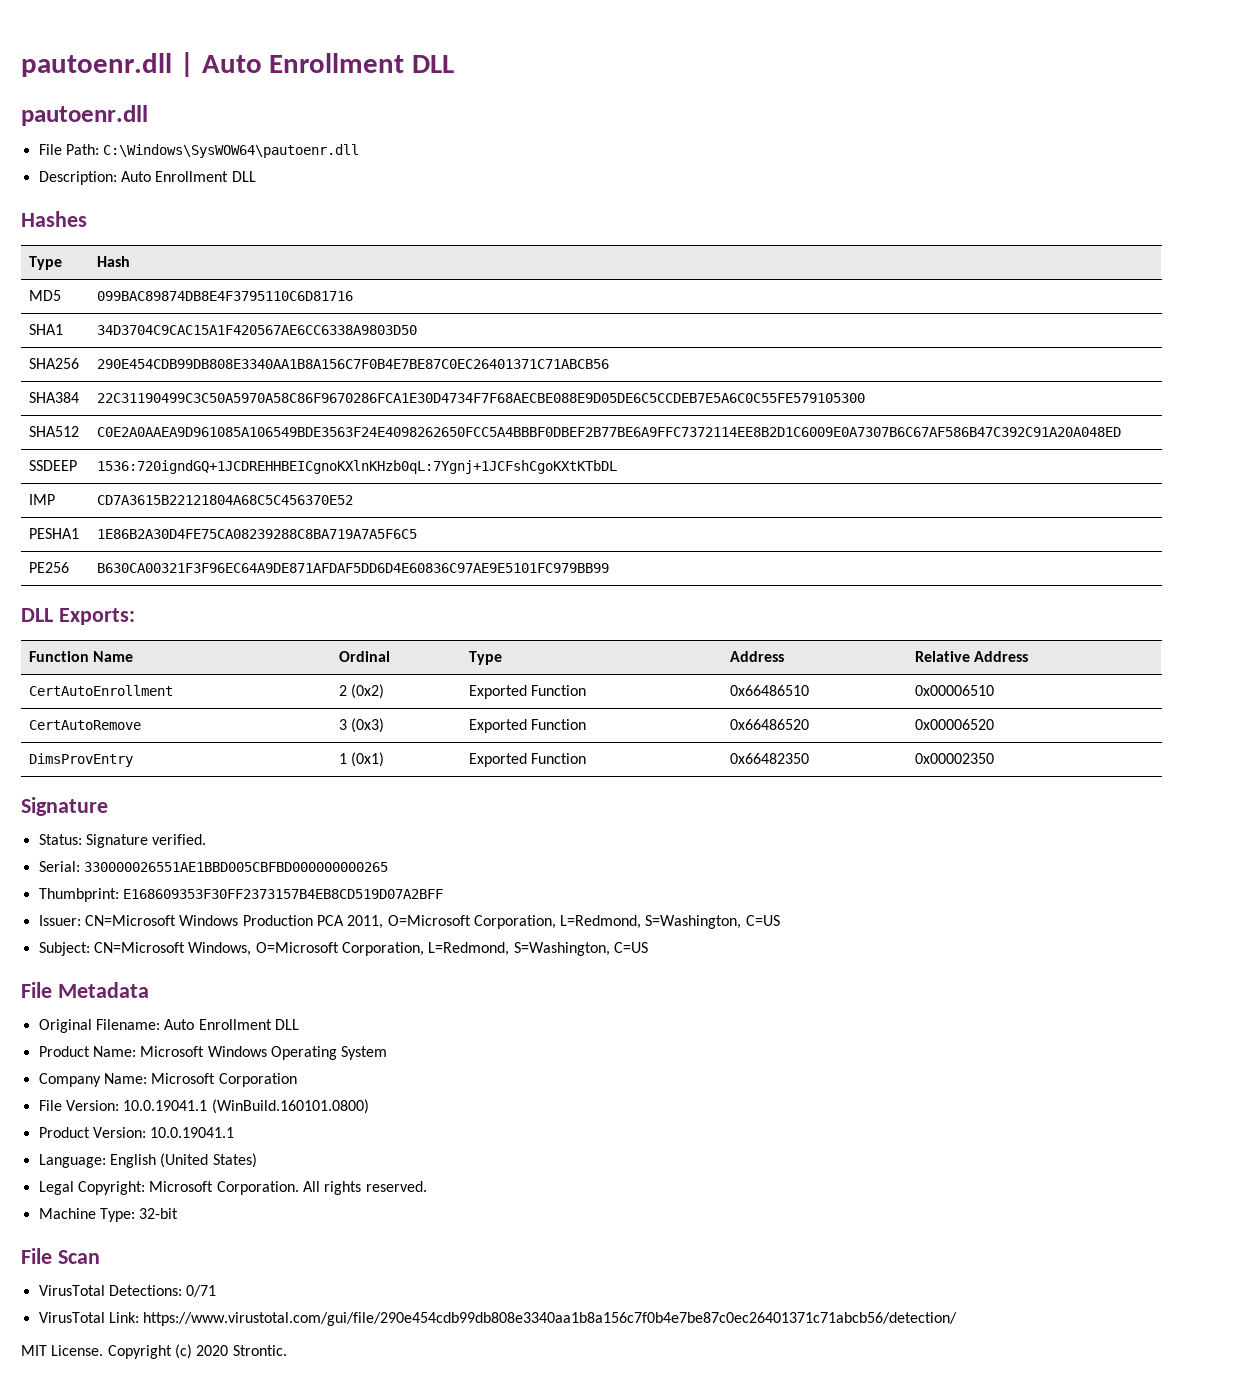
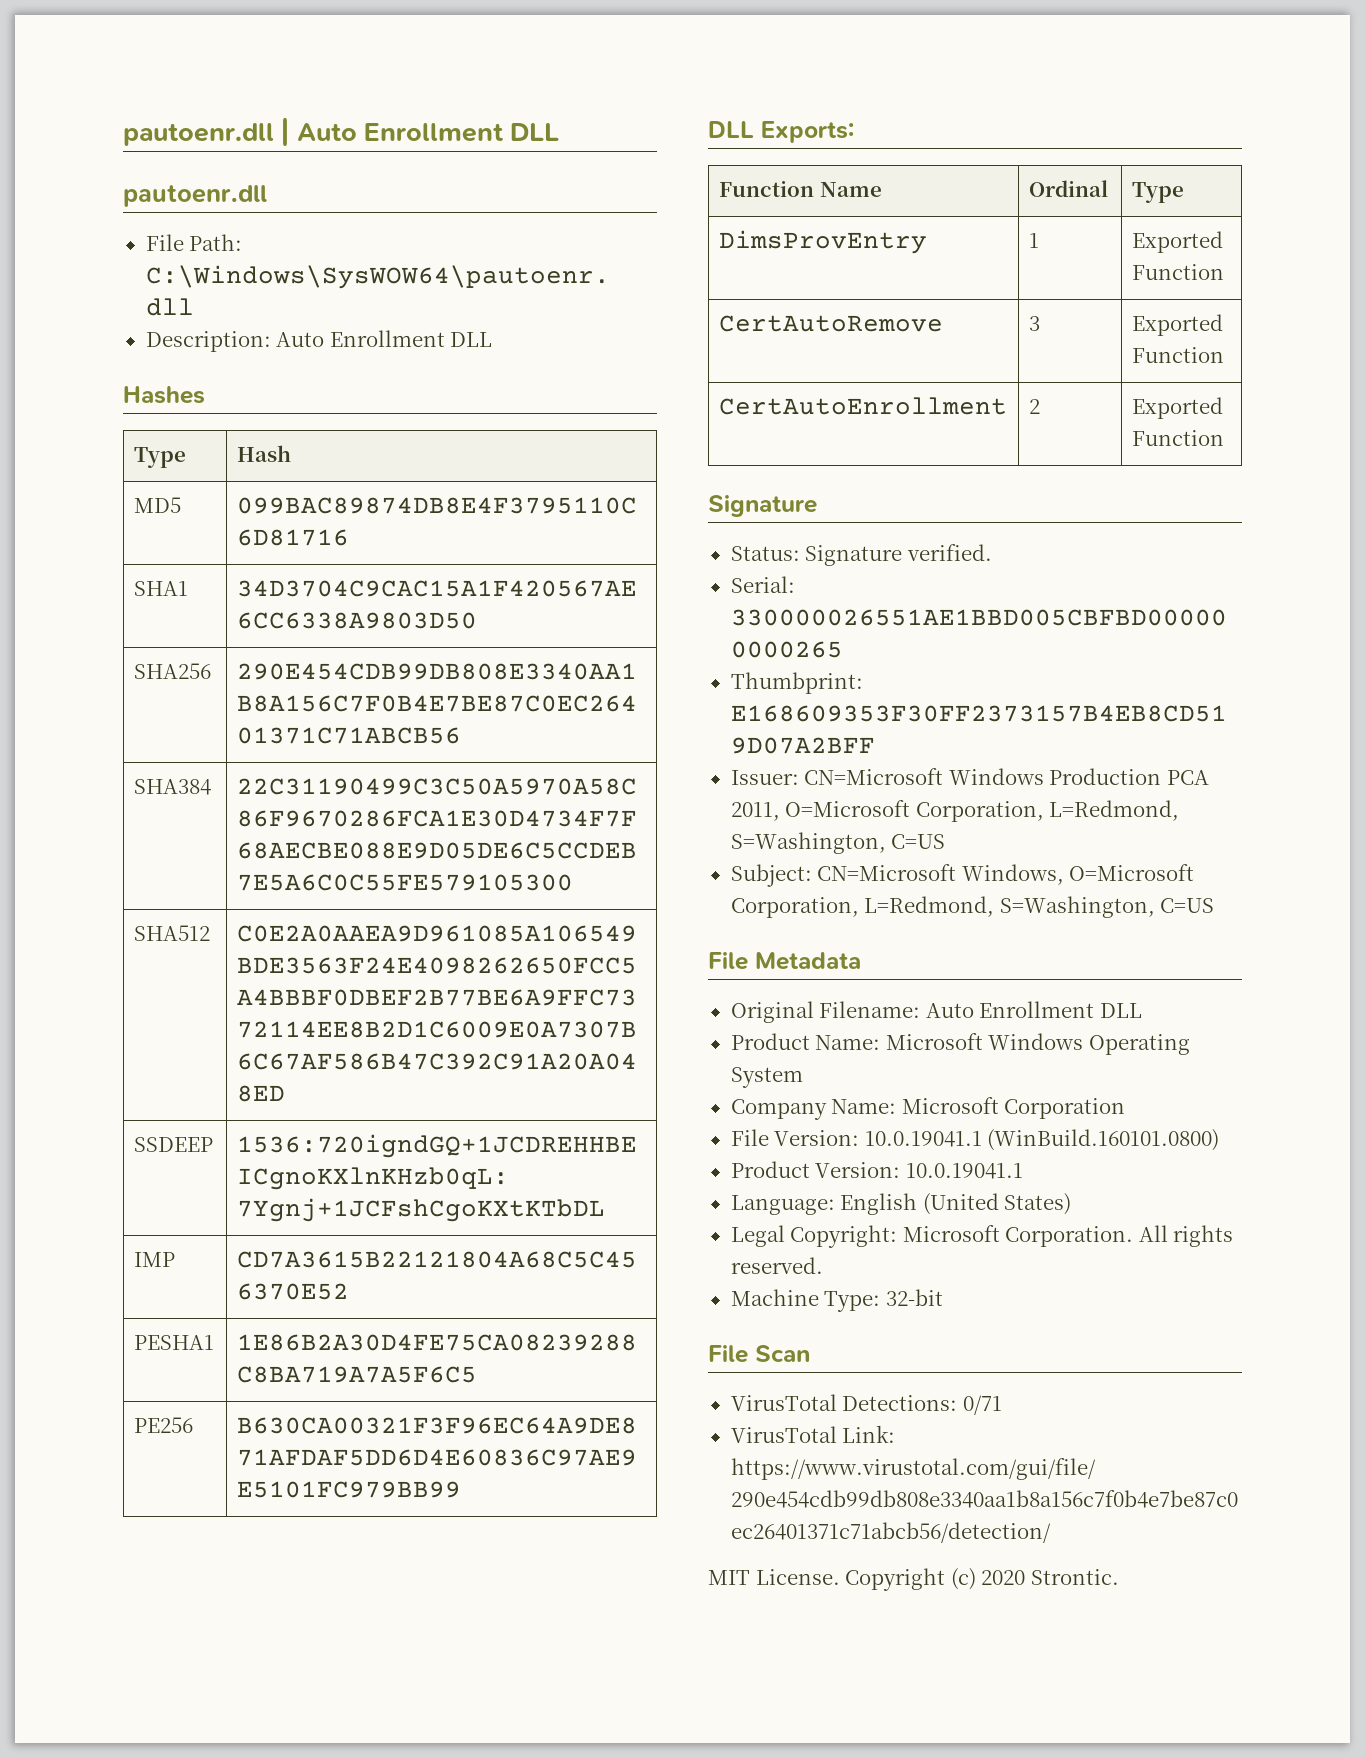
[729,651,784,662] [914,651,1029,662] | Address | Relative Address -> [719,230,928,254] [1029,233,1040,248] [1132,231,1224,253] [1132,264,1225,280] [719,315,944,332] [1029,316,1041,331] [1132,314,1224,336] [1132,347,1225,363] // DimsProvEntry | 1 | Exported Function // CertAutoRemove | 3 | Exported Function
[351,684,385,699] [468,685,587,699] [729,685,809,696] [914,685,994,696] [28,720,141,730] [338,718,385,733] [468,719,587,733] [729,719,809,730] [914,719,994,730] [28,753,133,767] [338,752,385,767] [468,753,587,767] [729,753,809,764] [914,753,994,764] (0x2) | Exported Function | 0x66486510 | 0x00006510 // CertAutoRemove | 3 (0x3) | Exported Function | 0x66486520 | 0x00006520 // DimsProvEntry | 1 (0x1) | Exported Function | 0x66482350 | 0x00002350 -> [1132,397,1224,419] [1132,430,1225,446] | Exported Function

